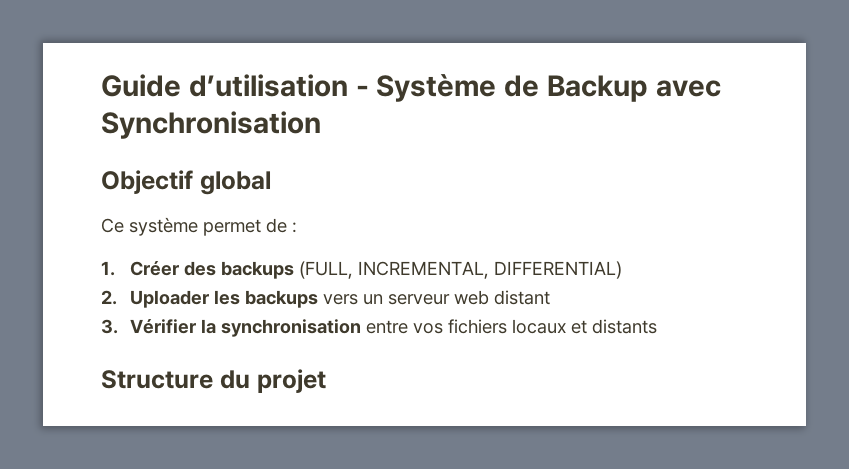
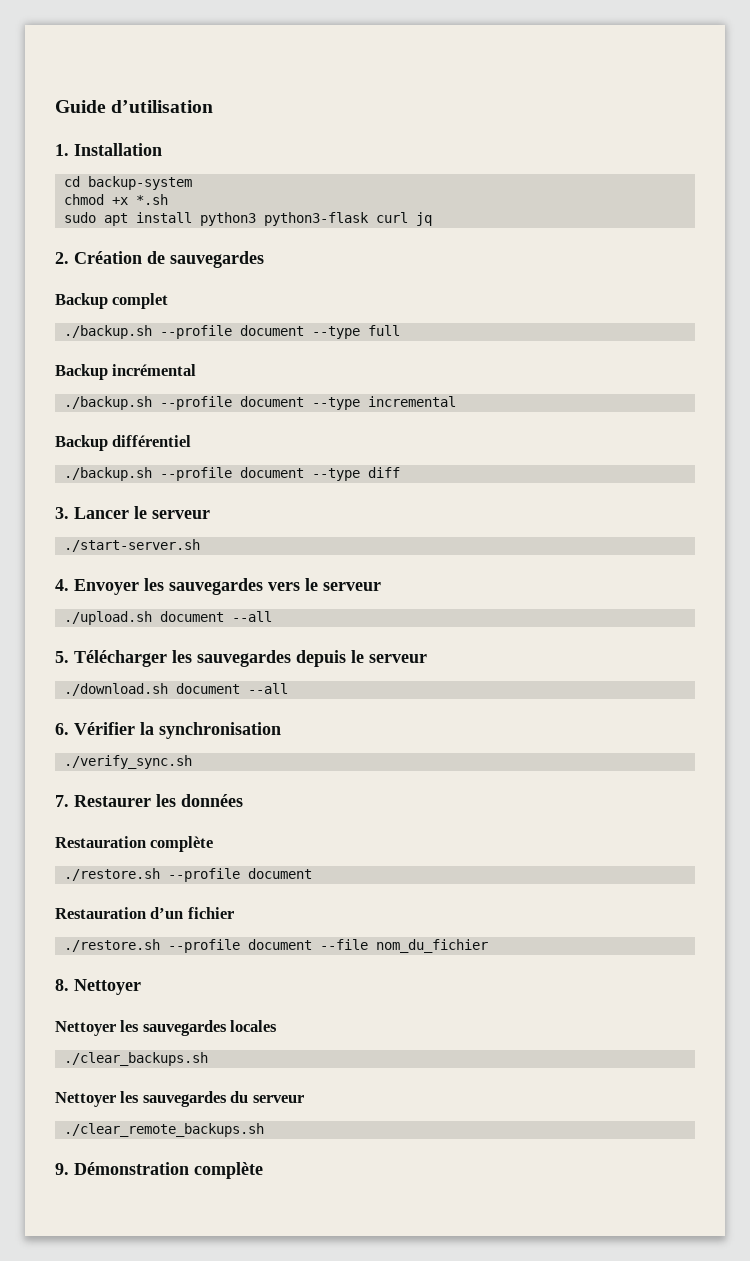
[355,74,721,102] [101,111,321,139] [101,170,271,195] [101,217,297,236] [101,261,622,279] [101,290,550,308] [101,319,657,337] [101,369,326,393] - Système de Backup avec Synchronisation // Objectif global // Ce système permet de : // 1. Créer des backups (FULL, INCREMENTAL, DIFFERENTIAL) // 2. Uploader les backups vers un serveur web distant // 3. Vérifier la synchronisation entre vos fichiers locaux et distants // Structure du projet -> [55,143,162,156] [64,176,193,190] [64,194,169,205] [64,212,433,226] [55,251,264,268] [55,293,169,309] [64,325,401,339] [55,364,197,380] [64,396,457,410] [55,435,192,451] [64,467,401,481] [55,506,210,519] [64,539,201,552] [55,578,381,595] [64,611,273,625] [55,650,427,667] [64,683,289,696] [55,722,281,739] [64,755,193,769] [55,794,243,807] [55,836,214,852] [64,868,313,882] [55,907,234,919] [64,939,489,953] [55,979,141,995] [55,1020,278,1036] [64,1052,209,1066] [55,1091,304,1107] [64,1123,265,1137] [55,1162,263,1179] // 1. Installation // cd backup-system // chmod +x *.sh // sudo apt install python3 python3-flask curl jq // 2. Création de sauvegardes // Backup complet // ./backup.sh --profile document --type full // Backup incrémental // ./backup.sh --profile document --type incremental // Backup différentiel // ./backup.sh --profile document --type diff // 3. Lancer le serveur // ./start-server.sh // 4. Envoyer les sauvegardes vers le serveur // ./upload.sh document --all // 5. Télécharger les sauvegardes depuis le serveur // ./download.sh document --all // 6. Vérifier la synchronisation // ./verify_sync.sh // 7. Restaurer les données // Restauration complète // ./restore.sh --profile document // Restauration d’un fichier // ./restore.sh --profile document --file nom_du_fichier // 8. Nettoyer // Nettoyer les sauvegardes locales // ./clear_backups.sh // Nettoyer les sauvegardes du serveur // ./clear_remote_backups.sh // 9. Démonstration complète

